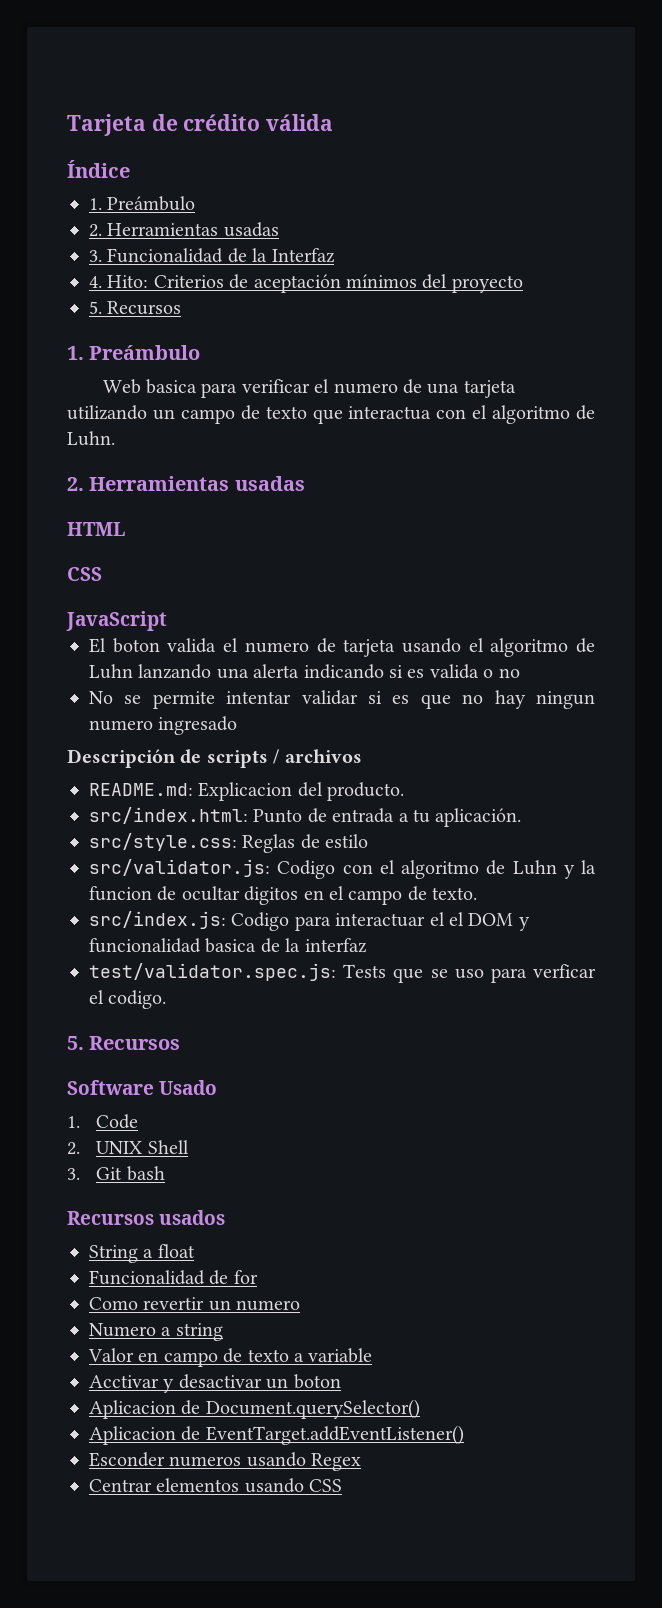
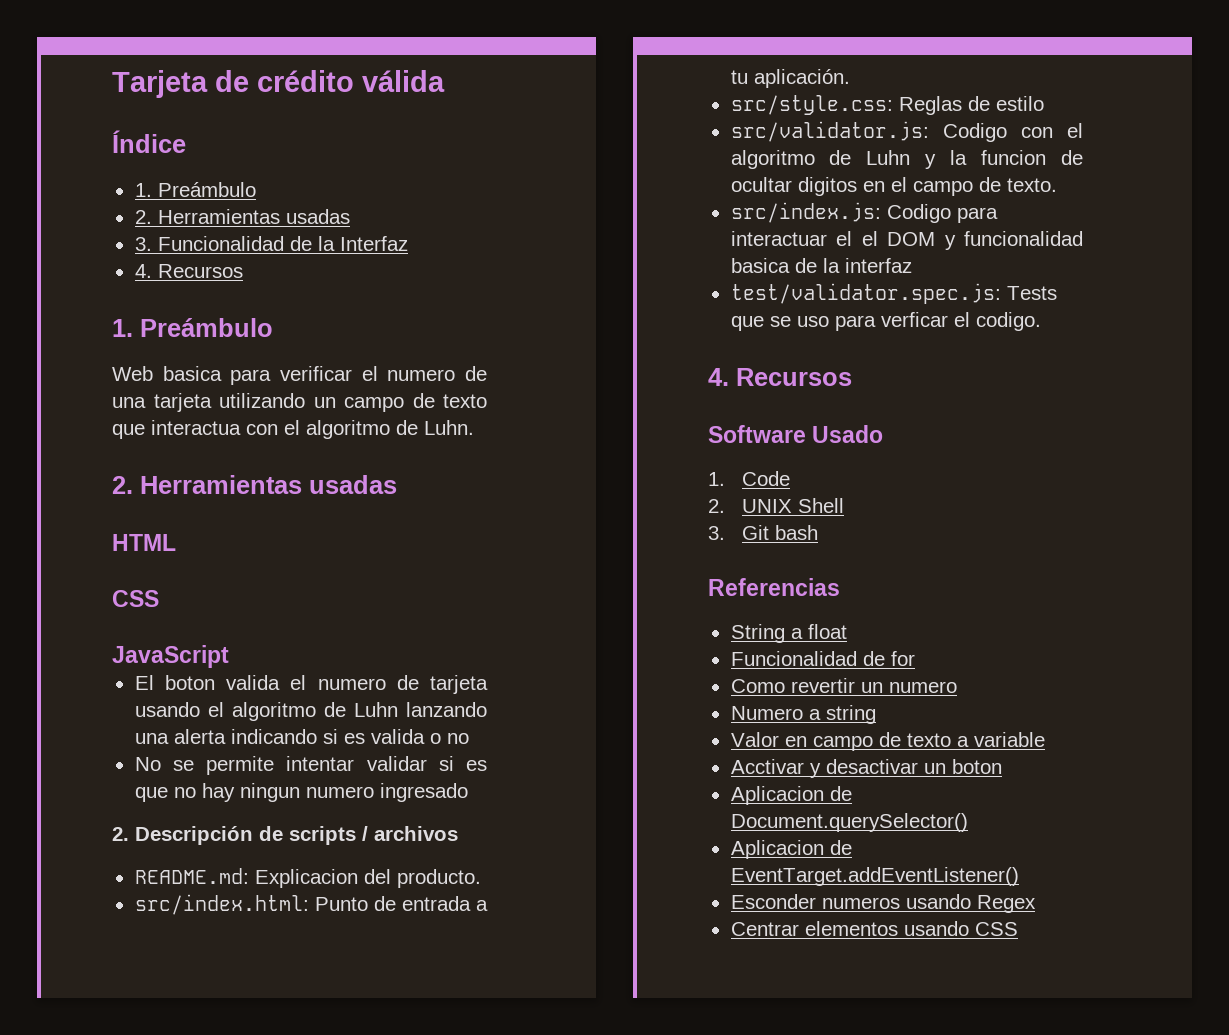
[107,274,523,293] [89,301,102,314] Hito: Criterios de aceptación mínimos del proyecto // 5. -> (152, 271) none
(238, 725) none -> [112,827,129,841] 2.
[67,1036,84,1050] 5. -> [708,368,729,386] 4.
[67,1210,226,1225] Recursos usados -> [708,578,840,596] Referencias

